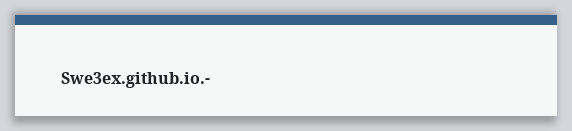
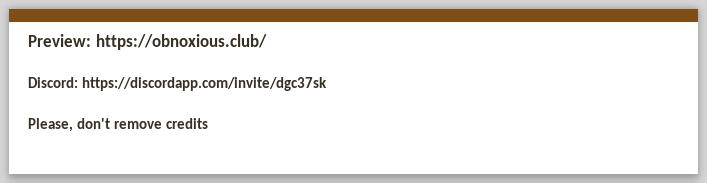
[61,72,210,88] Swe3ex.github.io.- -> [28,34,267,50] [28,77,328,91] [28,118,209,132] Preview: https://obnoxious.club/ // Discord: https://discordapp.com/invite/dgc37sk // Please, don't remove credits

